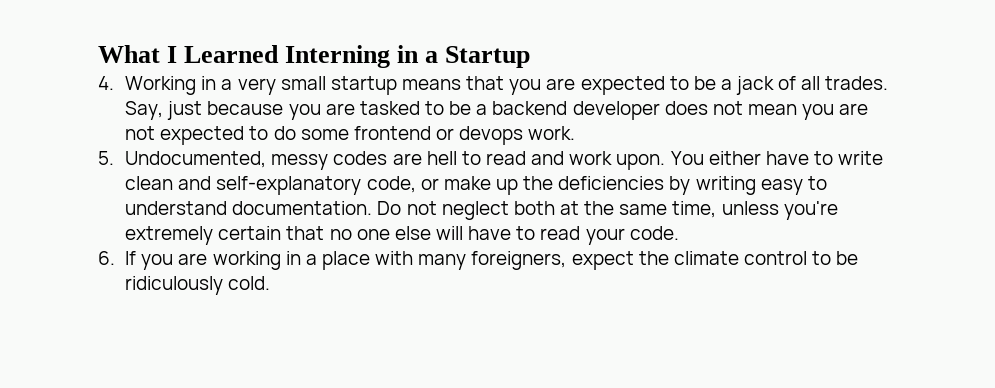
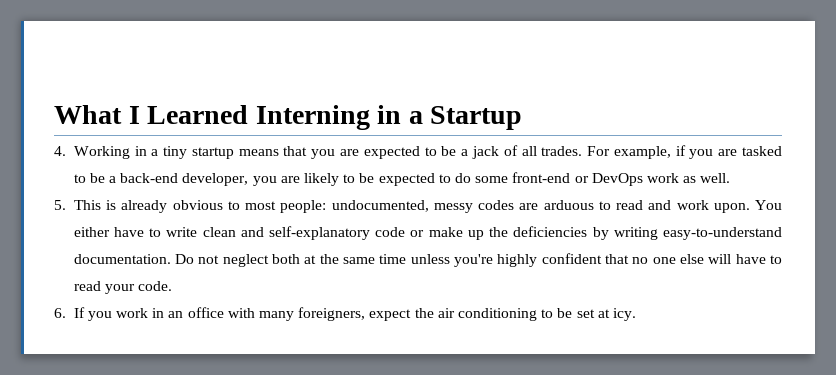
[237,76,326,95] very small -> [163,146,188,159] tiny
[125,101,284,120] Say, just because -> [587,145,686,159] For example, if
[492,101,869,120] [125,126,576,145] [98,151,267,168] backend developer does not mean you are not expected to do some frontend or devops work. // 5. Undocumented, -> [120,172,731,186] [54,200,429,213] back-end developer, you are likely to be expected to do some front-end or DevOps work as well. // 5. This is already obvious to most people: undocumented,
[426,151,457,165] hell -> [543,200,594,210] arduous
[366,176,416,193] code, -> [375,227,406,237] code
[760,176,827,195] [125,201,228,215] easy to understand -> [663,227,782,240] easy-to-understand
[672,201,717,218] time, -> [379,254,407,264] time
[125,226,282,245] extremely certain -> [497,253,602,267] highly confident
[178,251,370,270] are working in a place -> [116,307,224,318] work in an office
[673,251,859,265] [125,276,271,295] climate control to be ridiculously cold. -> [437,308,636,321] air conditioning to be set at icy.

